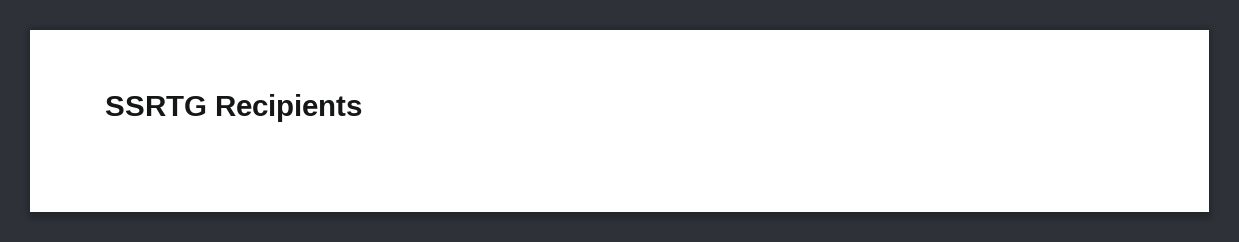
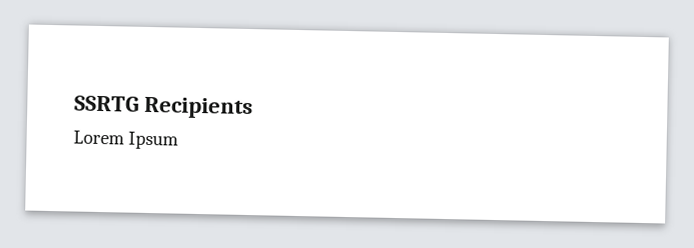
(362, 108) none -> [73,130,180,150] // Lorem Ipsum

